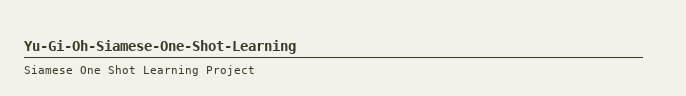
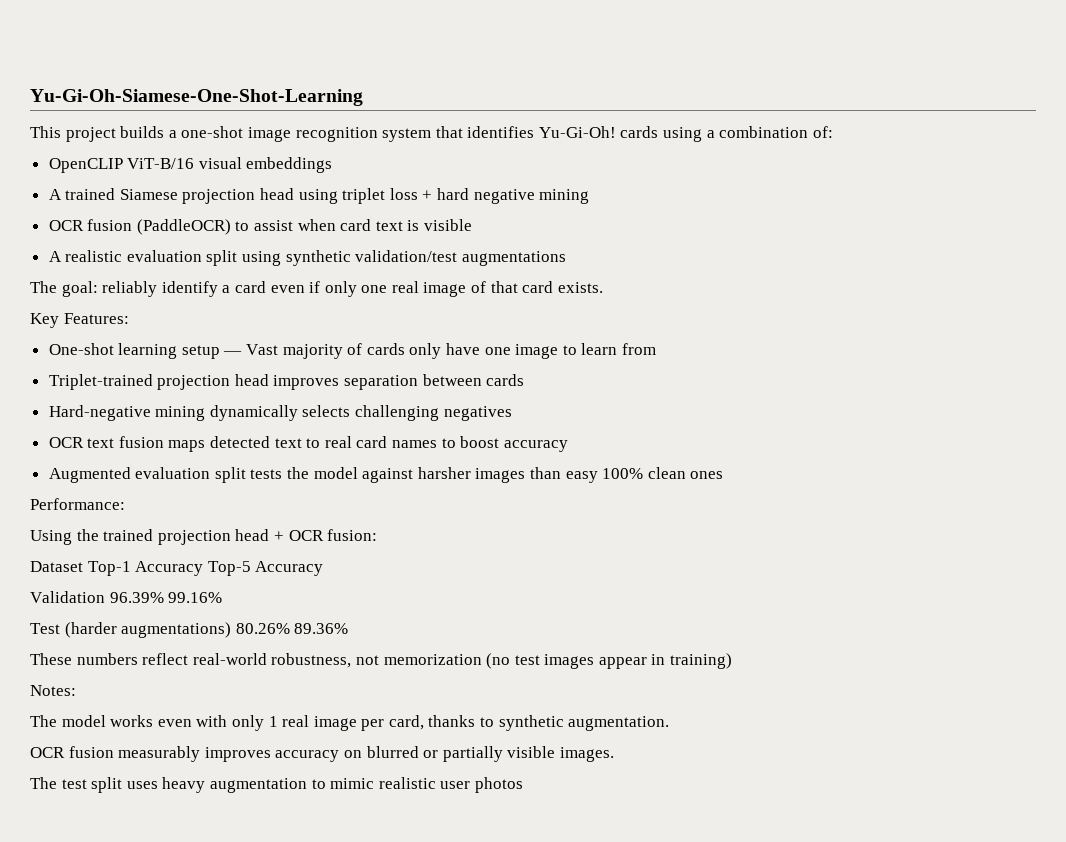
[24,65,255,76] Siamese One Shot Learning Project -> [30,126,833,142] [48,157,333,173] [48,188,590,204] [48,219,473,235] [48,250,566,266] [30,281,603,297] [30,313,129,328] [48,343,656,359] [48,374,525,390] [48,405,512,421] [48,436,568,452] [48,467,724,483] [30,498,125,510] [30,529,378,545] [30,561,324,576] [30,591,223,603] [30,622,349,638] [30,653,733,669] [30,685,76,696] [30,715,670,731] [30,746,614,762] [30,777,523,793] This project builds a one-shot image recognition system that identifies Yu-Gi-Oh! cards using a combination of: // OpenCLIP ViT-B/16 visual embeddings // A trained Siamese projection head using triplet loss + hard negative mining // OCR fusion (PaddleOCR) to assist when card text is visible // A realistic evaluation split using synthetic validation/test augmentations // The goal: reliably identify a card even if only one real image of that card exists. // Key Features: // One-shot learning setup — Vast majority of cards only have one image to learn from // Triplet-trained projection head improves separation between cards // Hard-negative mining dynamically selects challenging negatives // OCR text fusion maps detected text to real card names to boost accuracy // Augmented evaluation split tests the model against harsher images than easy 100% clean ones // Performance: // Using the trained projection head + OCR fusion: // Dataset Top-1 Accuracy Top-5 Accuracy // Validation 96.39% 99.16% // Test (harder augmentations) 80.26% 89.36% // These numbers reflect real-world robustness, not memorization (no test images appear in training) // Notes: // The model works even with only 1 real image per card, thanks to synthetic augmentation. // OCR fusion measurably improves accuracy on blurred or partially visible images. // The test split uses heavy augmentation to mimic realistic user photos

